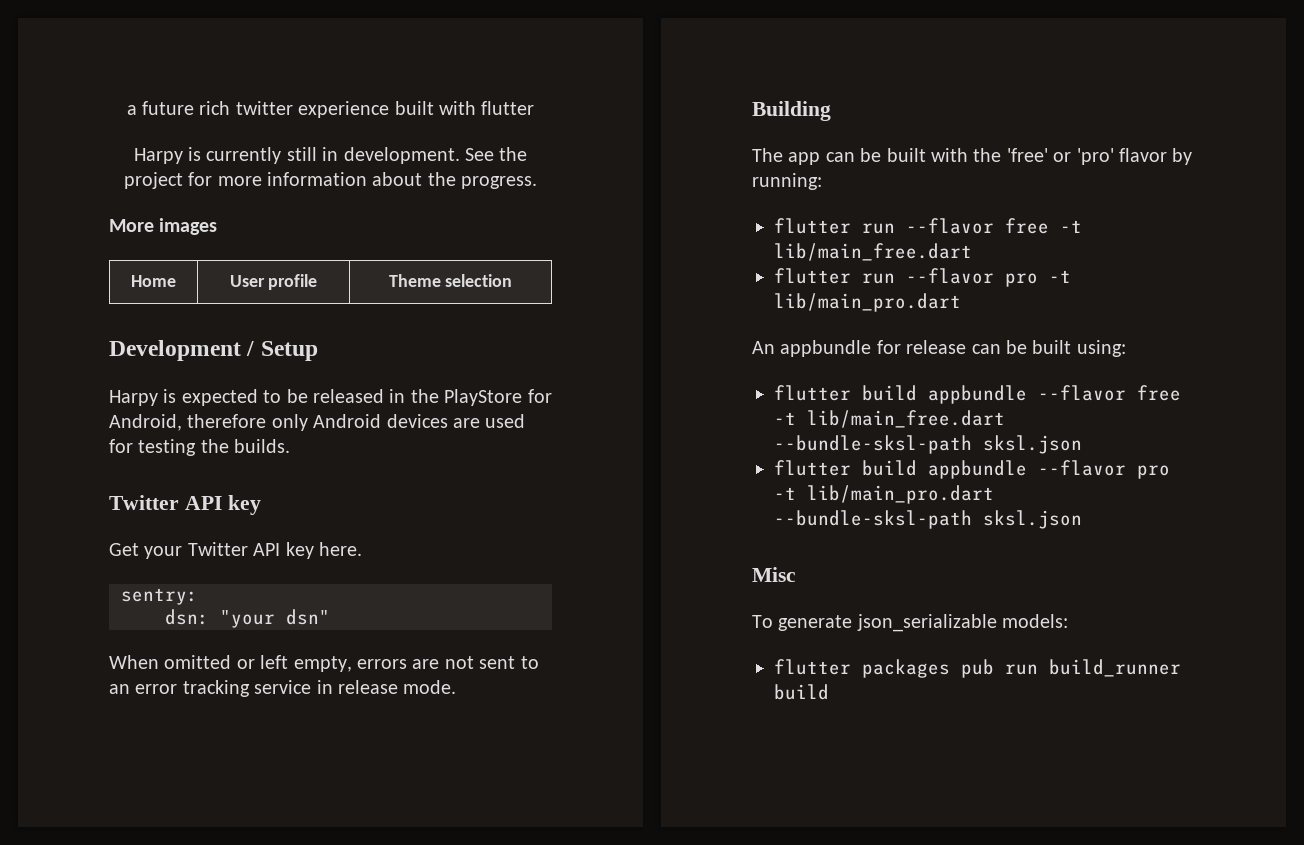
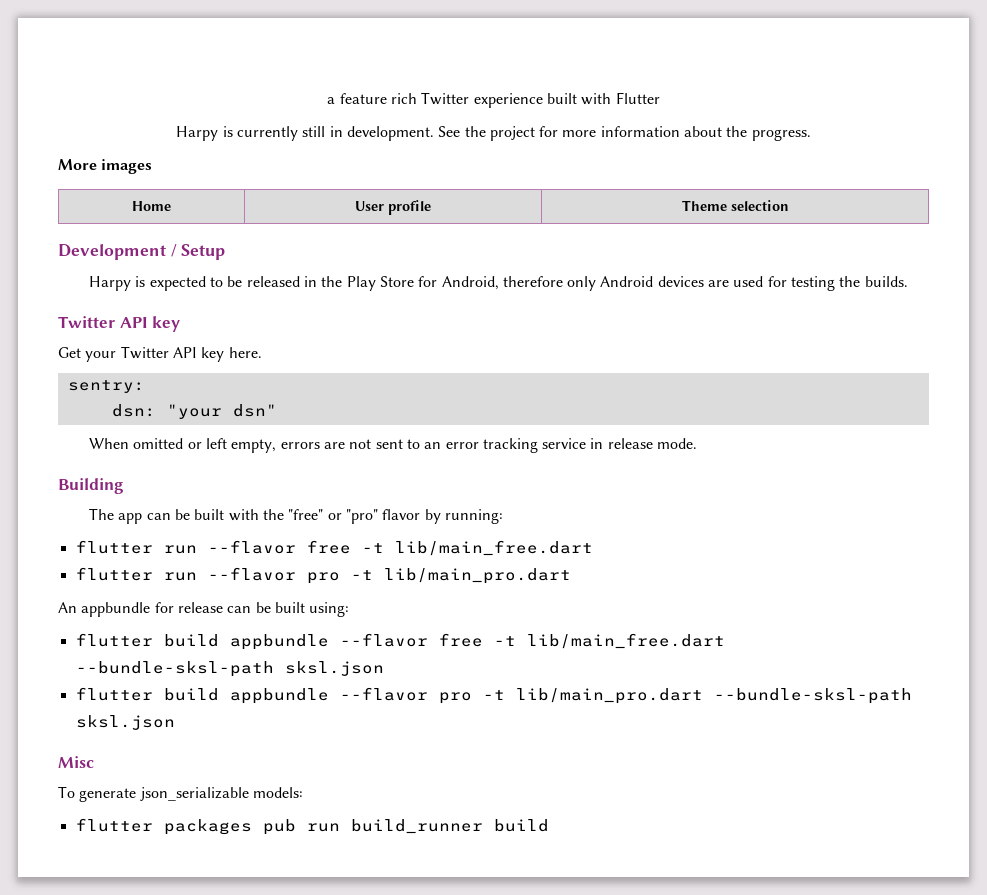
[142,101,293,115] future rich twitter -> [339,92,470,105] feature rich Twitter
[481,101,535,115] flutter -> [615,92,660,104] Flutter
[444,389,523,406] PlayStore -> [346,276,414,291] Play Store
[1006,148,1114,165] 'free' or 'pro' -> [288,509,378,524] "free" or "pro"

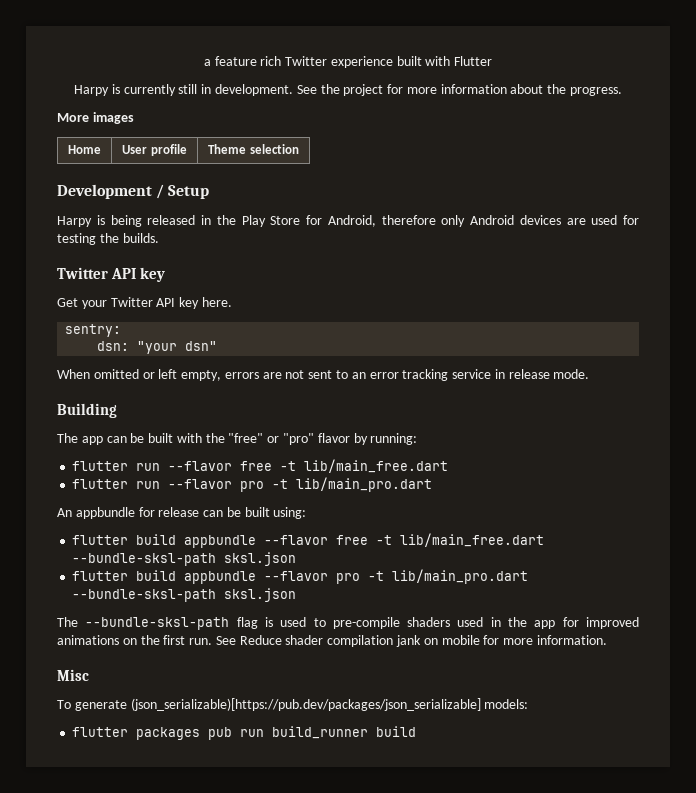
[149,276,243,291] expected to be -> [110,215,142,227] being
(175, 722) none -> [57,617,640,630] [57,635,607,647] // The --bundle-sksl-path flag is used to pre-compile shaders used in the app for improved animations on the first run. See Reduce shader compilation jank on mobile for more information.
[139,787,249,801] json_serializable -> [130,698,481,711] (json_serializable)[https://pub.dev/packages/json_serializable]

